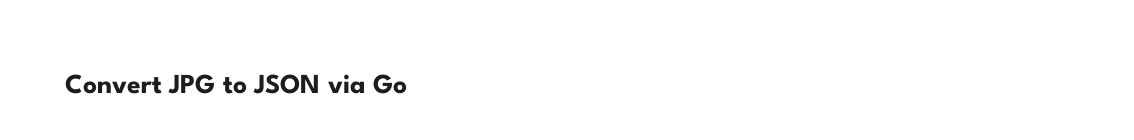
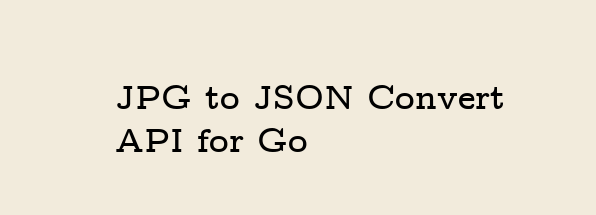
[65,74,162,94] Convert -> (115, 97) none
[327,74,366,94] via -> [367,85,505,109] [115,129,244,152] Convert API for

